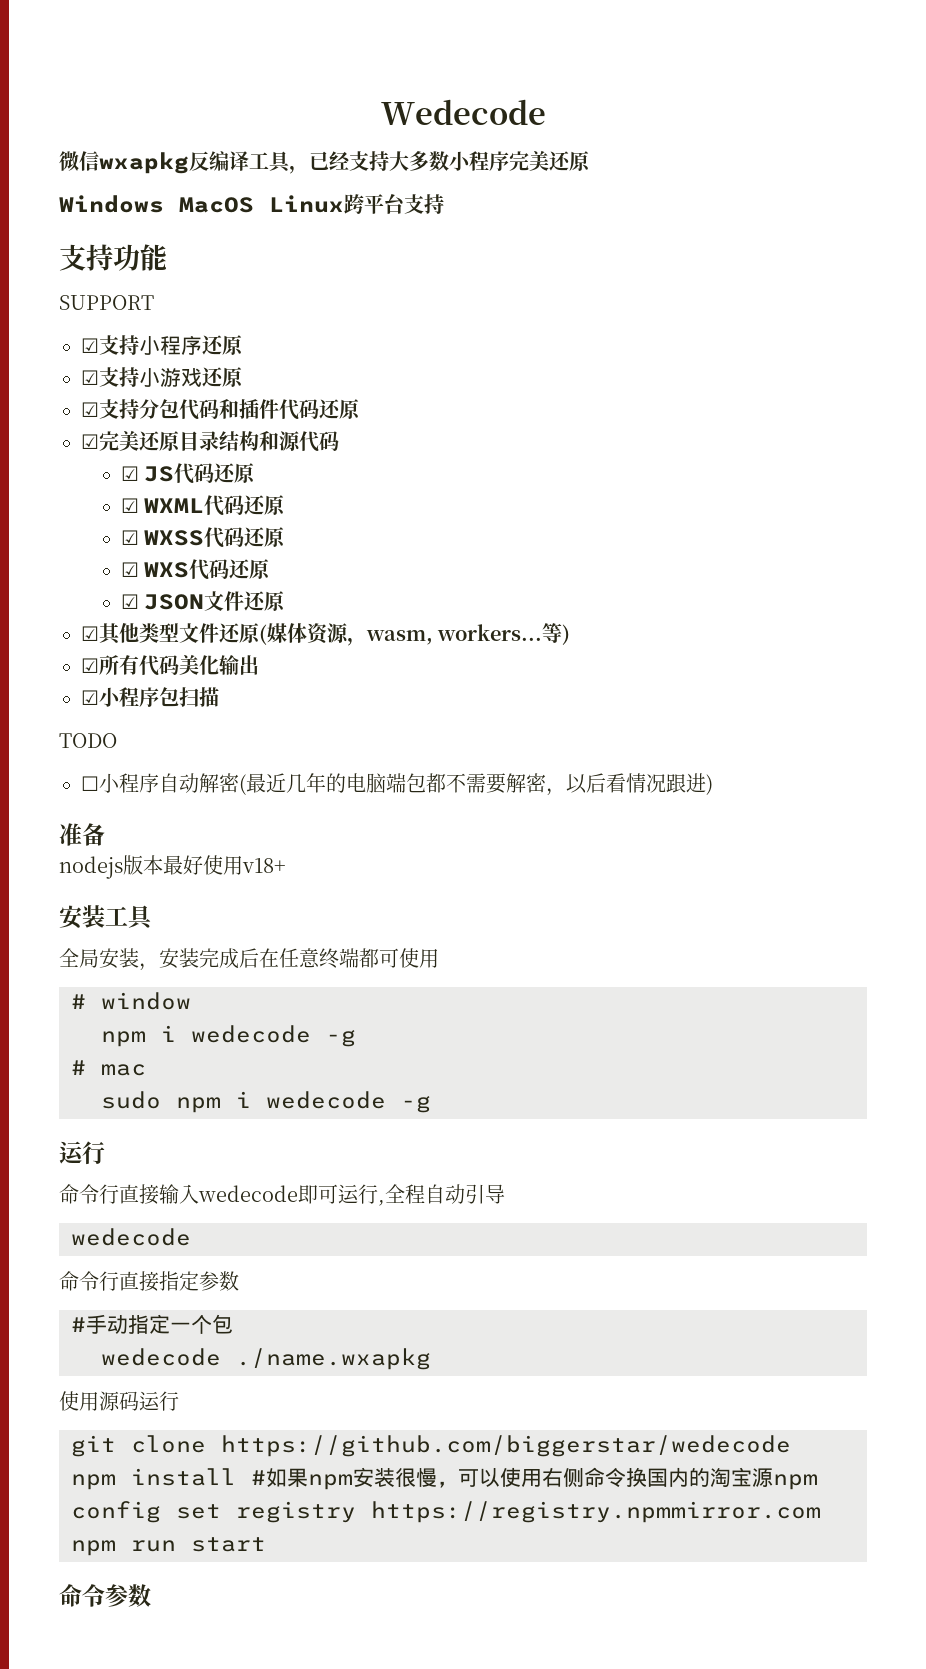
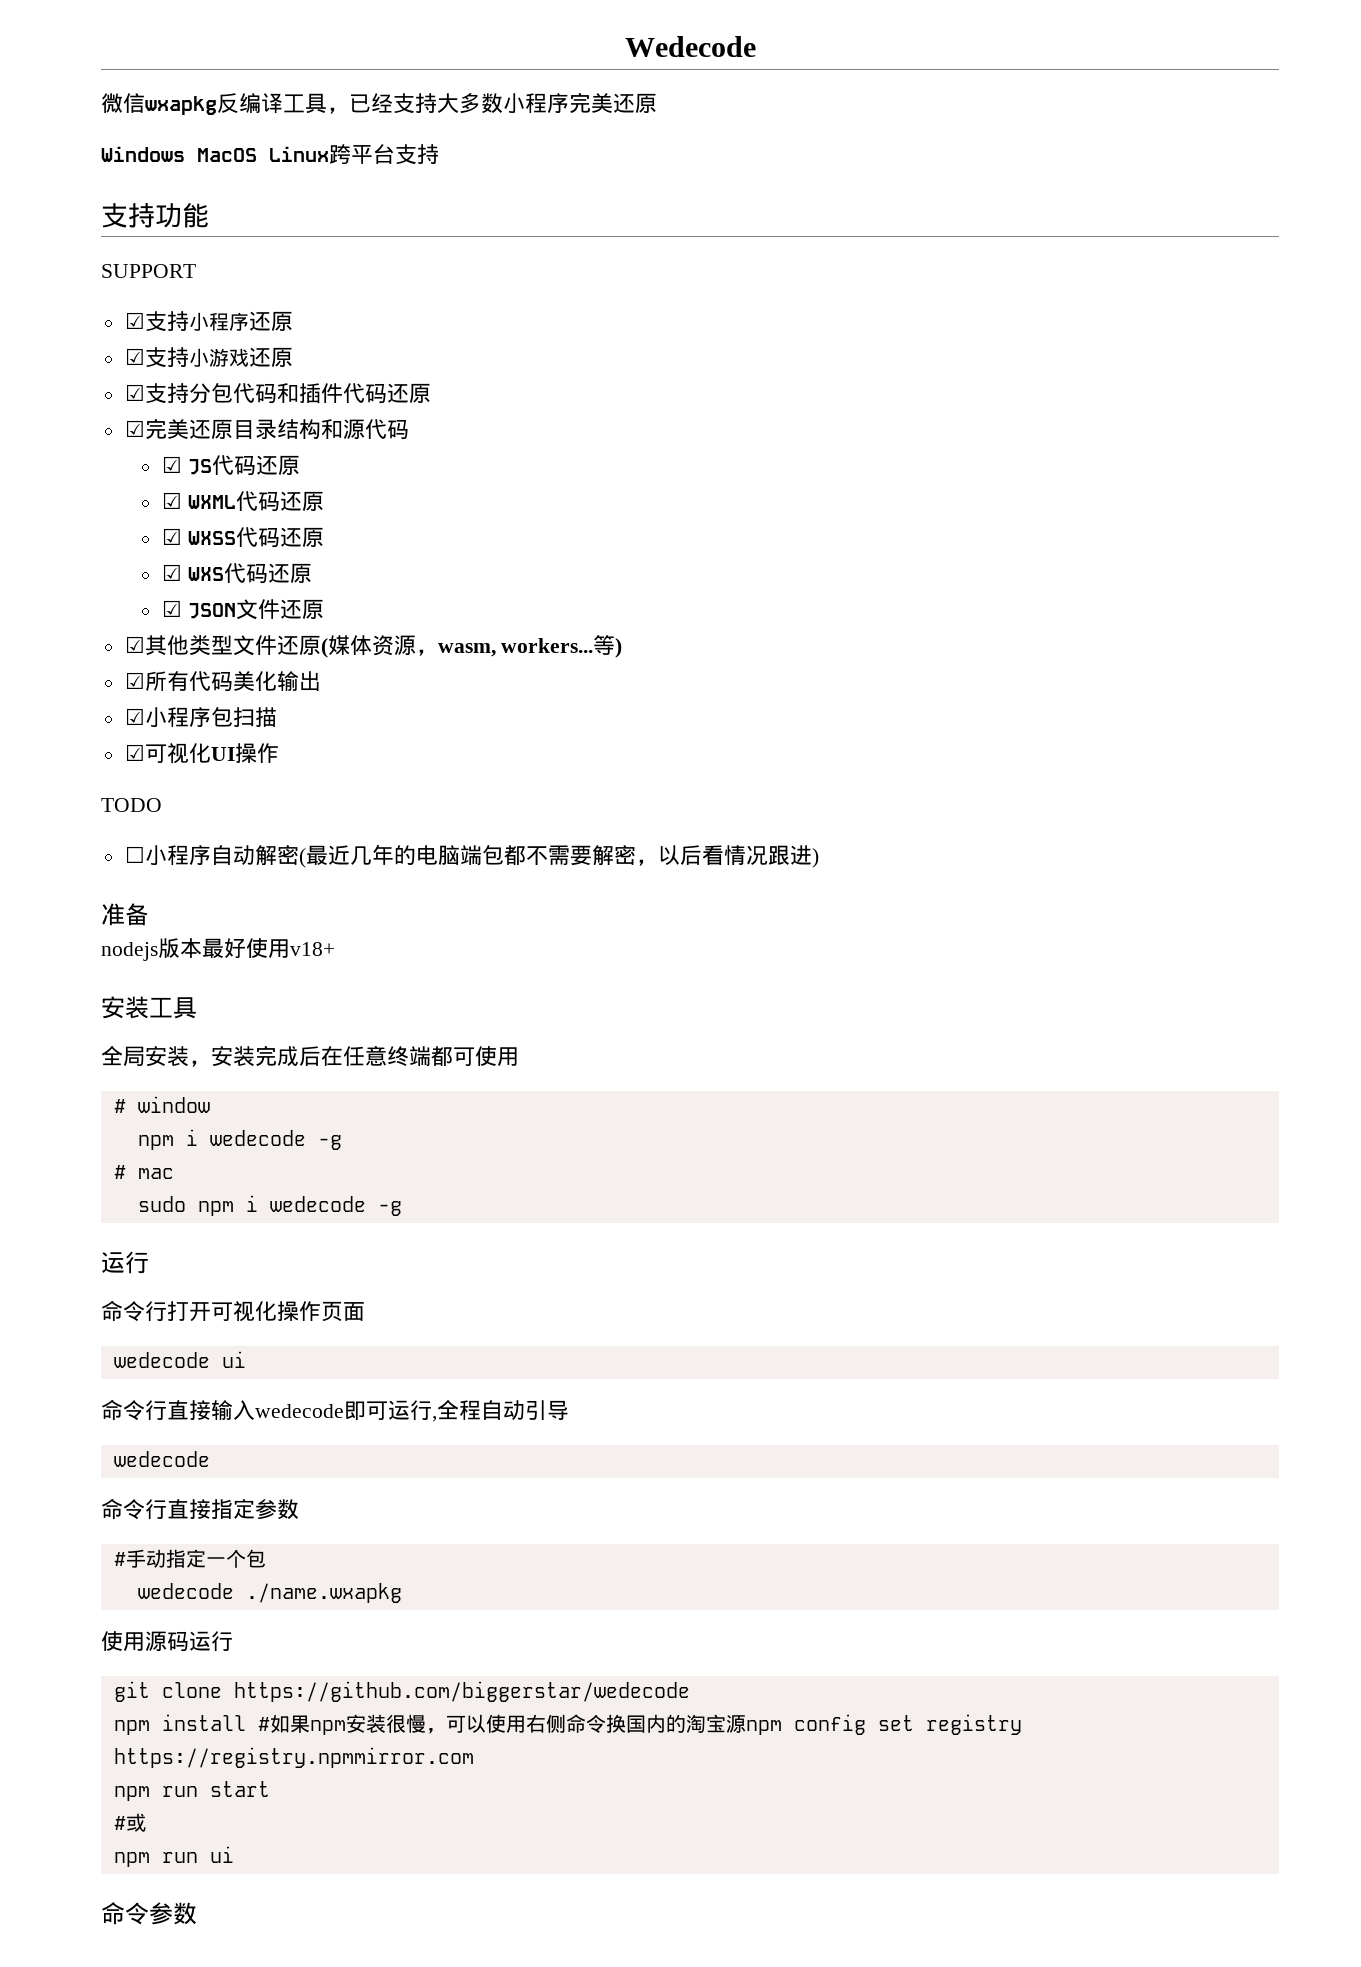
(219, 697) none -> [124,743,279,764] // ☑可视化UI操作
(105, 1153) none -> [101,1300,365,1322] [113,1351,246,1368] // 命令行打开可视化操作页面 // wedecode ui
(266, 1544) none -> [113,1813,146,1832] [113,1846,234,1867] // #或 // npm run ui

